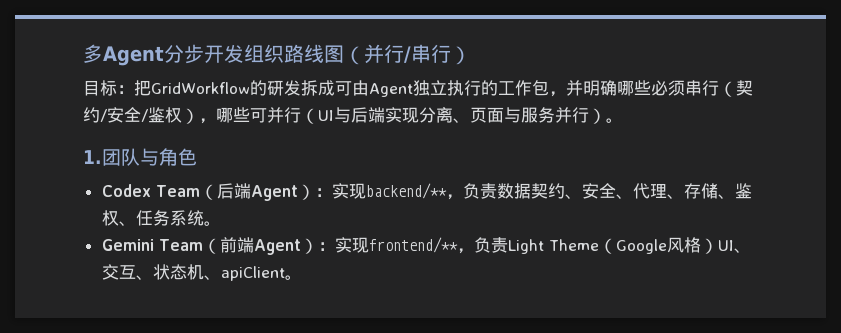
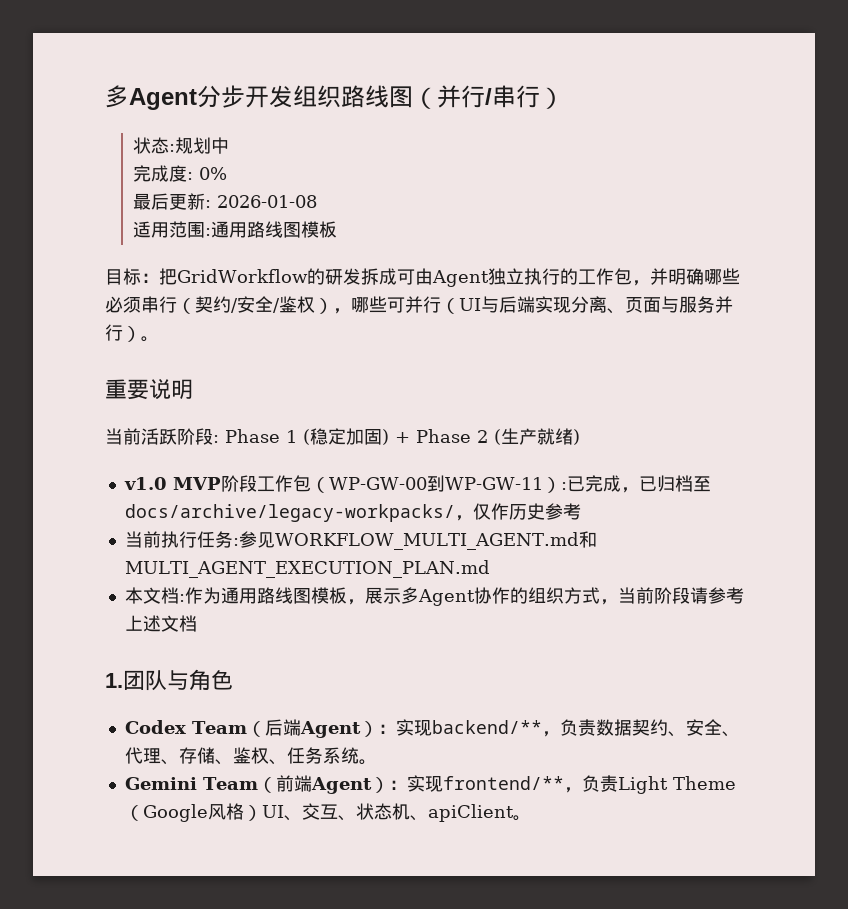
(471, 55) none -> [133,137,230,154] [133,165,228,182] [133,193,318,210] [133,221,338,238] // 状态:规划中 // 完成度: 0% // 最后更新: 2026-01-08 // 适用范围:通用路线图模板
(623, 120) none -> [105,379,193,400] [105,428,580,445] [123,475,711,493] [124,503,581,522] [124,531,597,550] [124,560,490,578] [124,587,744,606] [124,615,197,632] // 重要说明 // 当前活跃阶段: Phase 1 (稳定加固) + Phase 2 (生产就绪) // v1.0 MVP阶段工作包（WP-GW-00到WP-GW-11）:已完成，已归档至docs/archive/legacy-workpacks/，仅作历史参考 // 当前执行任务:参见WORKFLOW_MULTI_AGENT.md和MULTI_AGENT_EXECUTION_PLAN.md // 本文档:作为通用路线图模板，展示多Agent协作的组织方式，当前阶段请参考上述文档

